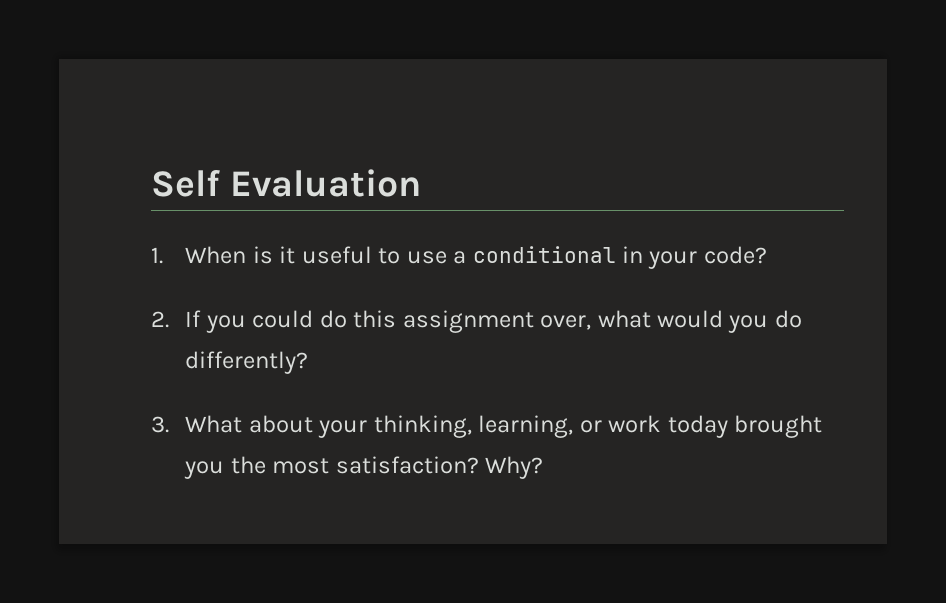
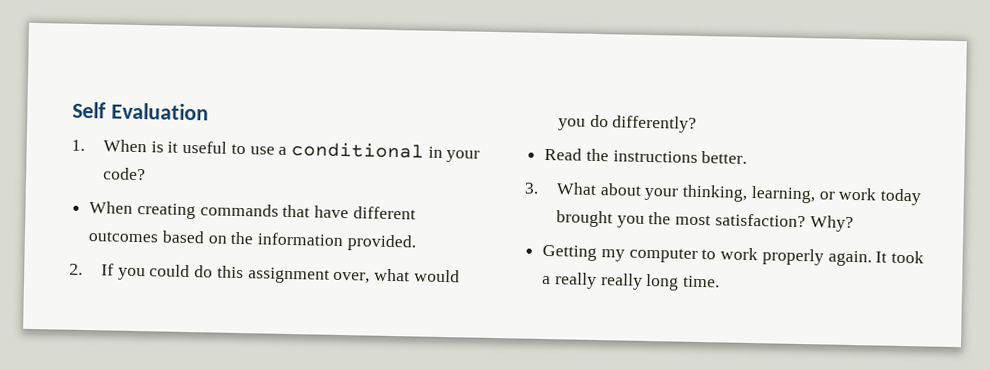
(767, 255) none -> [89,201,416,220] [88,230,416,252] // When creating commands that have different outcomes based on the information provided.
(309, 362) none -> [544,147,748,164] // Read the instructions better.
(544, 467) none -> [542,244,925,267] [542,272,721,291] // Getting my computer to work properly again. It took a really really long time.

